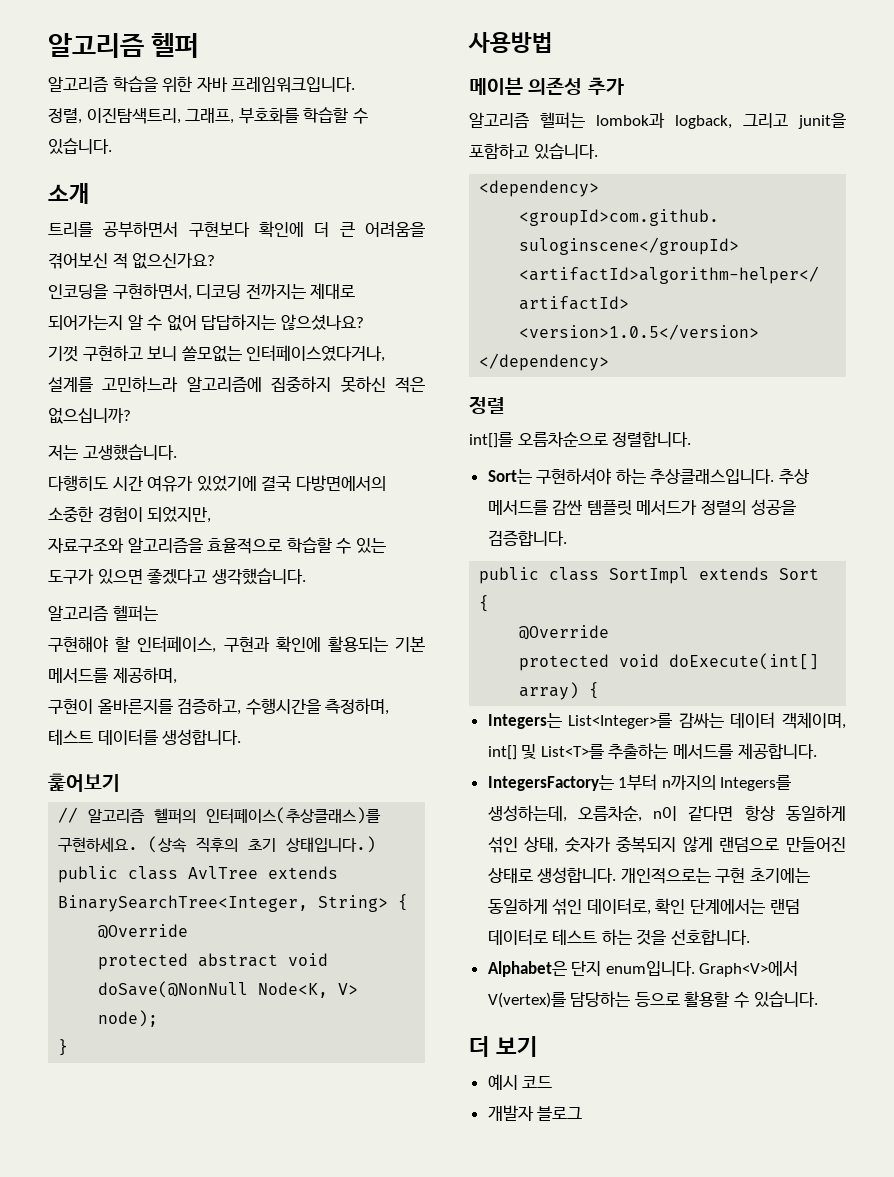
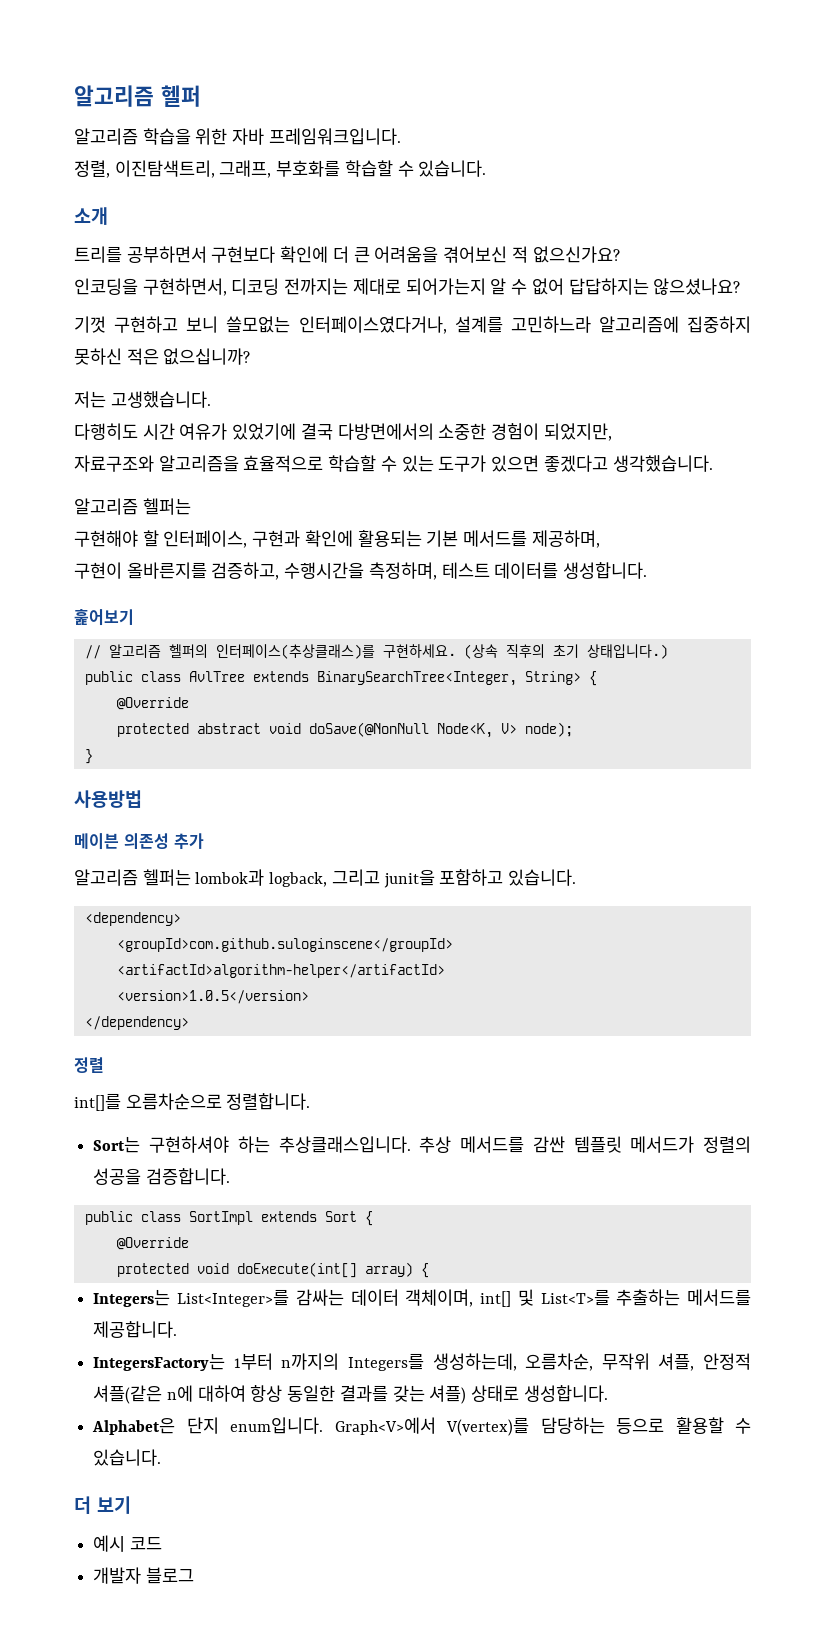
[653,805,846,821] [487,836,846,853] [487,867,811,884] [487,898,800,915] [487,929,751,945] n이 같다면 항상 동일하게 섞인 상태, 숫자가 중복되지 않게 랜덤으로 만들어진 상태로 생성합니다. 개인적으로는 구현 초기에는 동일하게 섞인 데이터로, 확인 단계에서는 랜덤 데이터로 테스트 하는 것을 선호합니다. -> [601,1353,751,1371] [93,1385,608,1404] 무작위 셔플, 안정적 셔플(같은 n에 대하여 항상 동일한 결과를 갖는 셔플) 상태로 생성합니다.

